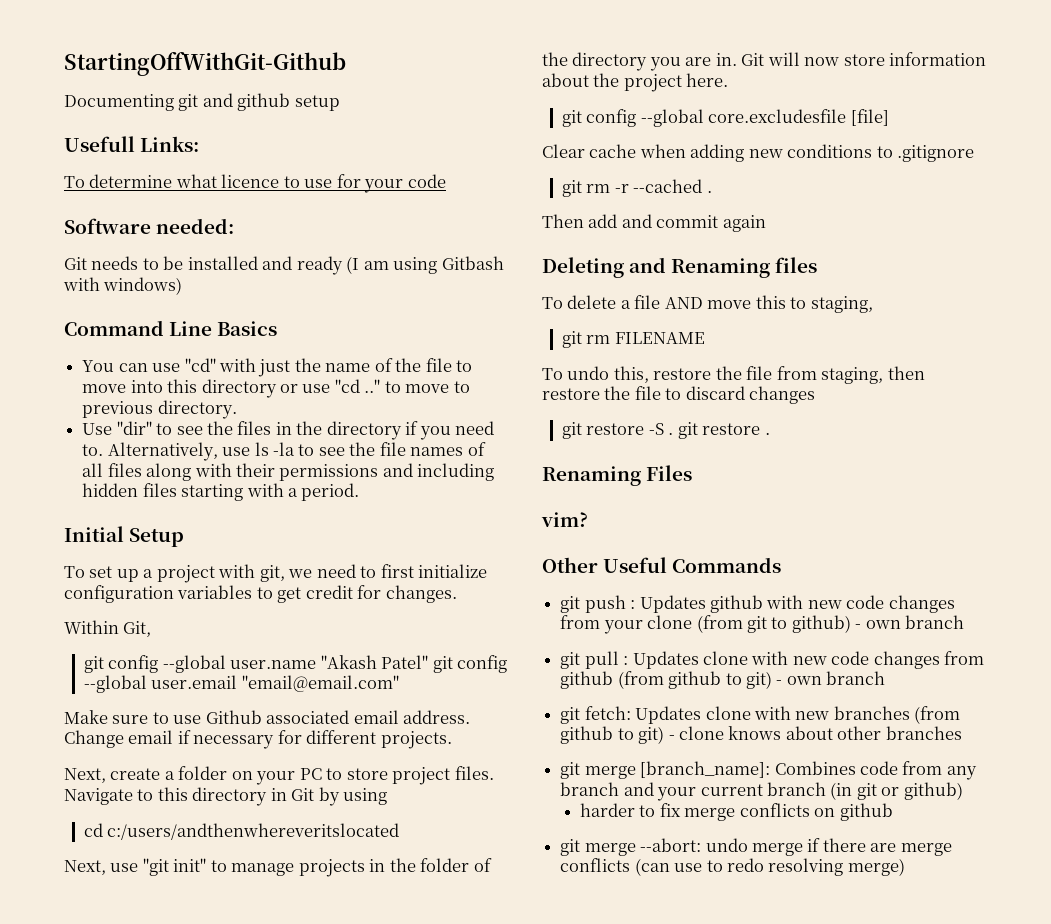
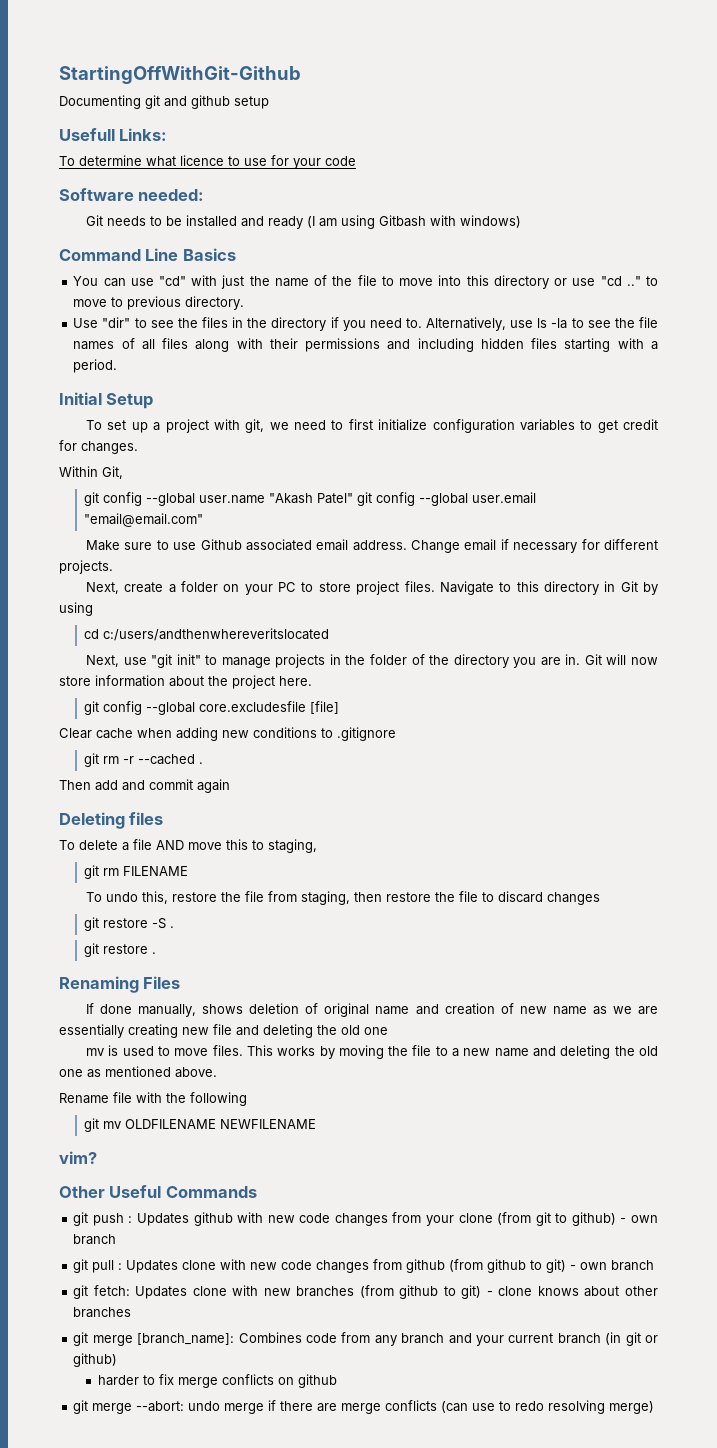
[629,257,771,278] and Renaming -> (125, 820) none
(674, 433) none -> (174, 927) //
(693, 473) none -> [86,1003,659,1017] [59,1024,388,1038] [86,1045,658,1059] [59,1066,217,1078] [59,1092,247,1106] [83,1118,316,1132] // If done manually, shows deletion of original name and creation of new name as we are essentially creating new file and deleting the old one // mv is used to move files. This works by moving the file to a new name and deleting the old one as mentioned above. // Rename file with the following // git mv OLDFILENAME NEWFILENAME

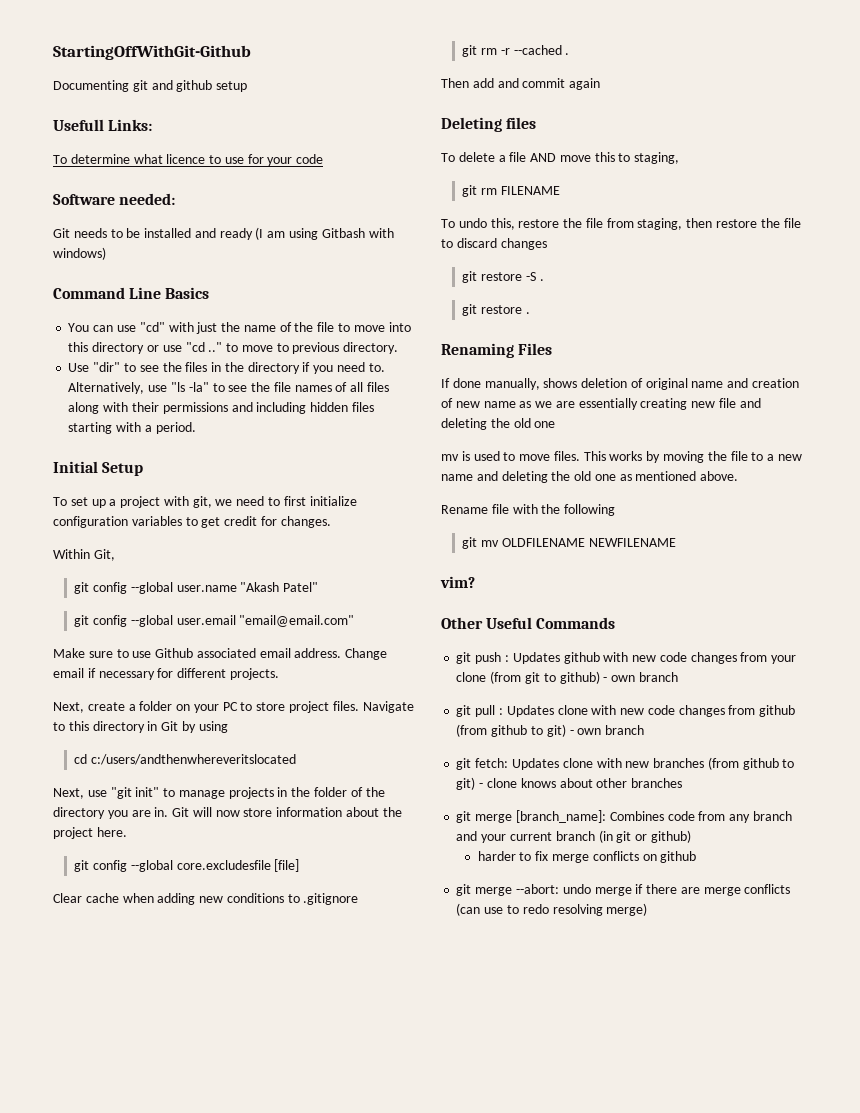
[537,318,568,329] ls -la -> [170,382,209,392] "ls -la"
(353, 498) none -> (319, 587) //

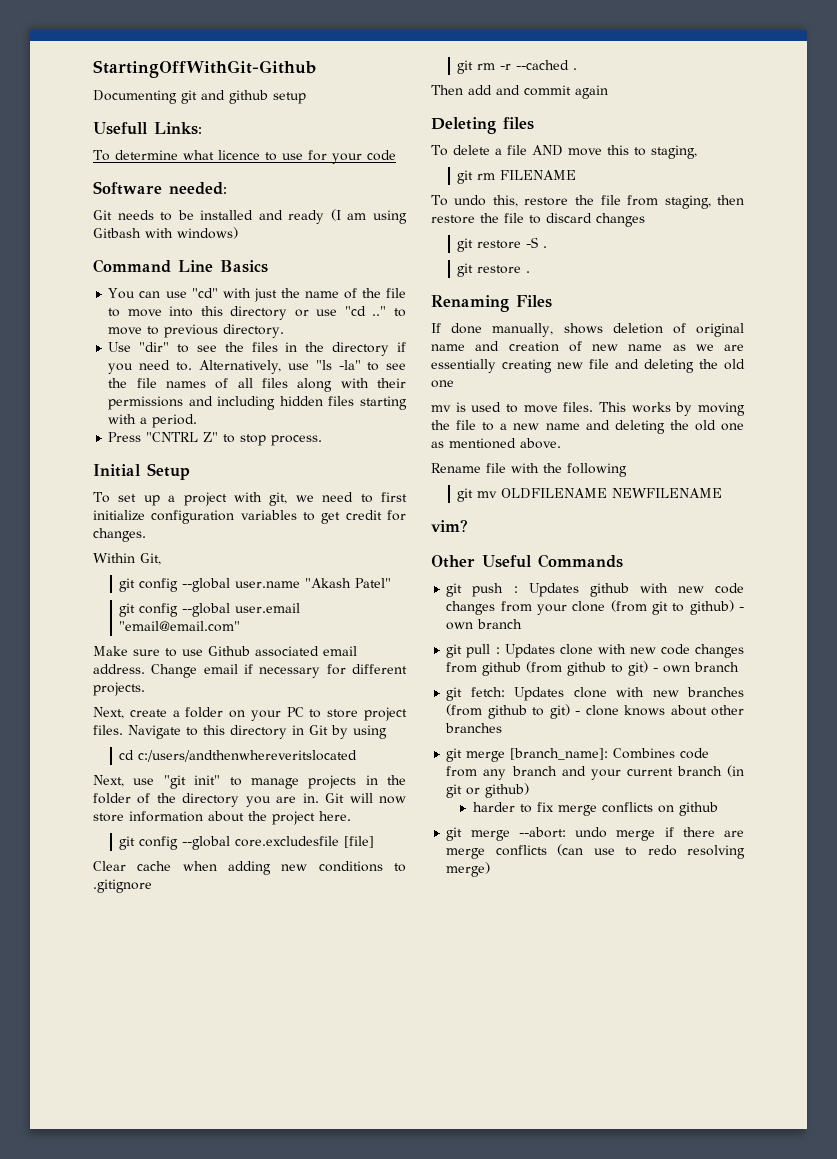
(196, 428) none -> [108,432,323,446] // Press "CNTRL Z" to stop process.

